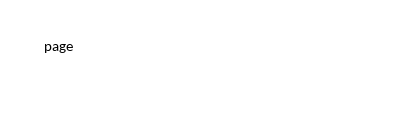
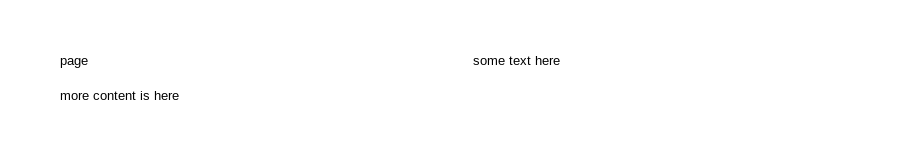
(73, 48) none -> [60,91,179,100] [473,56,560,65] // more content is here // some text here

